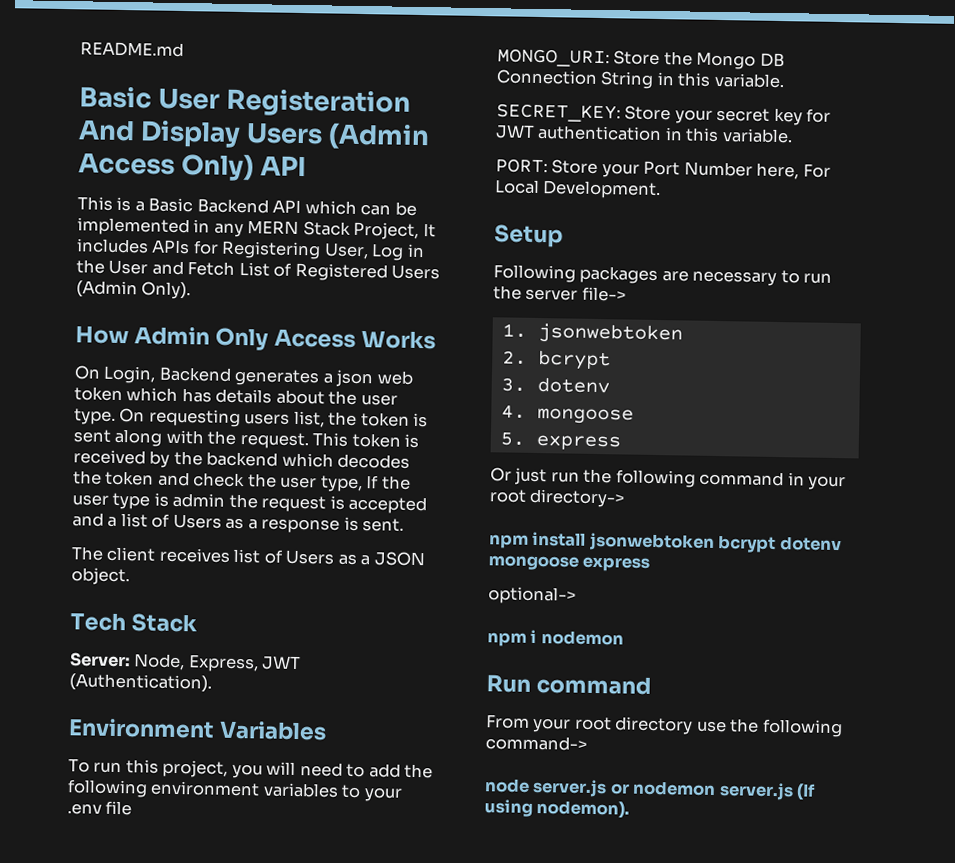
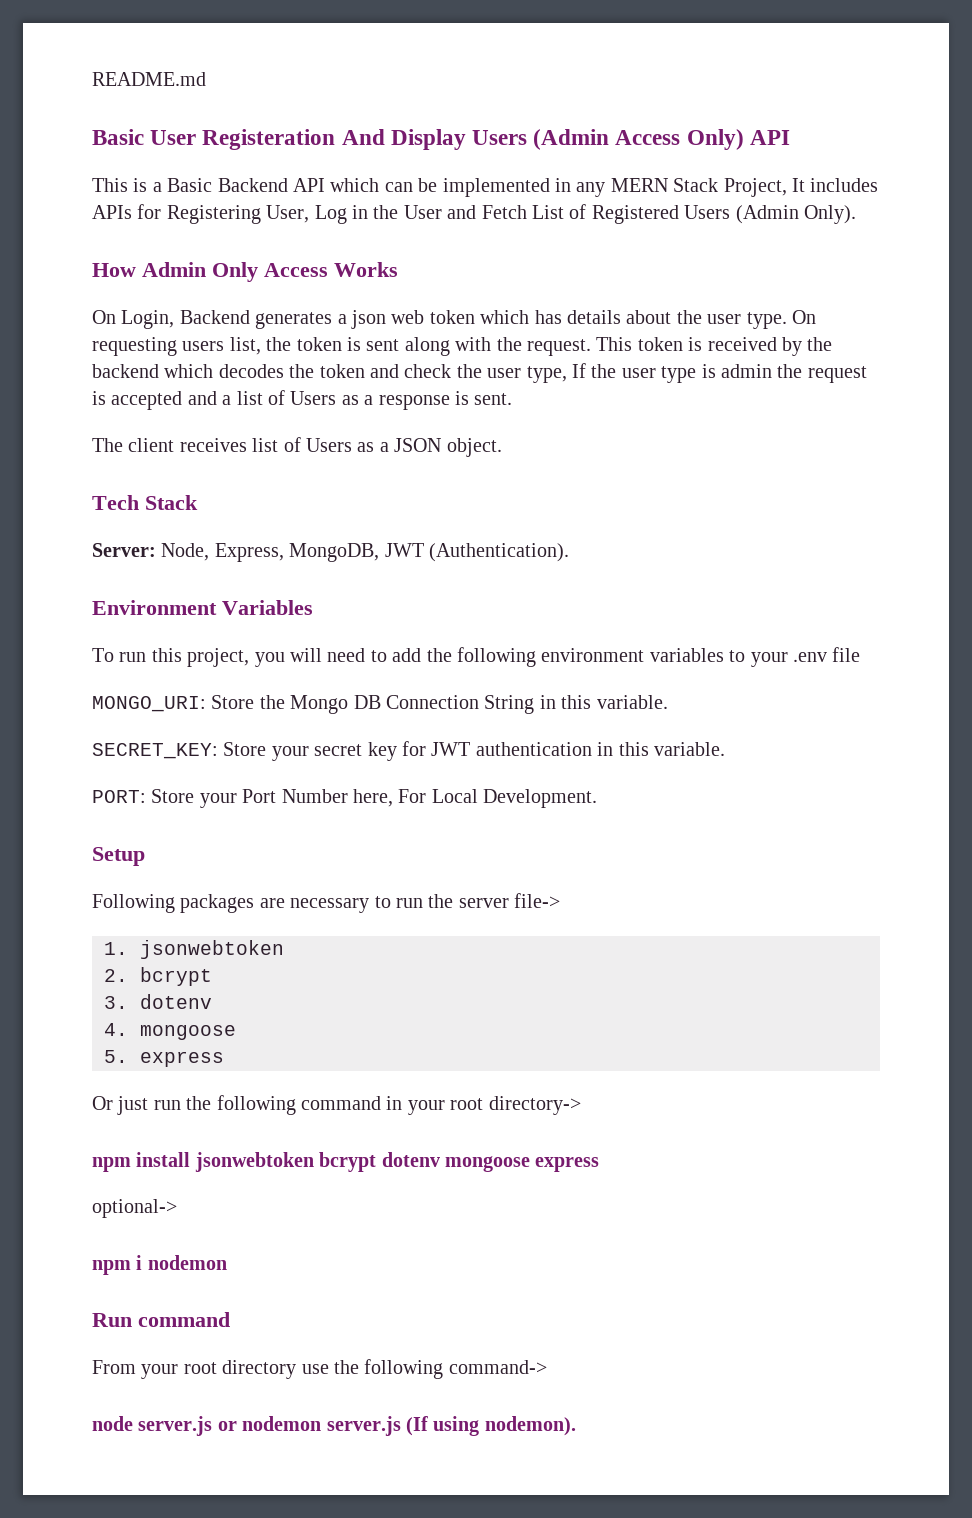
(259, 663) none -> [289,543,380,562] MongoDB,

